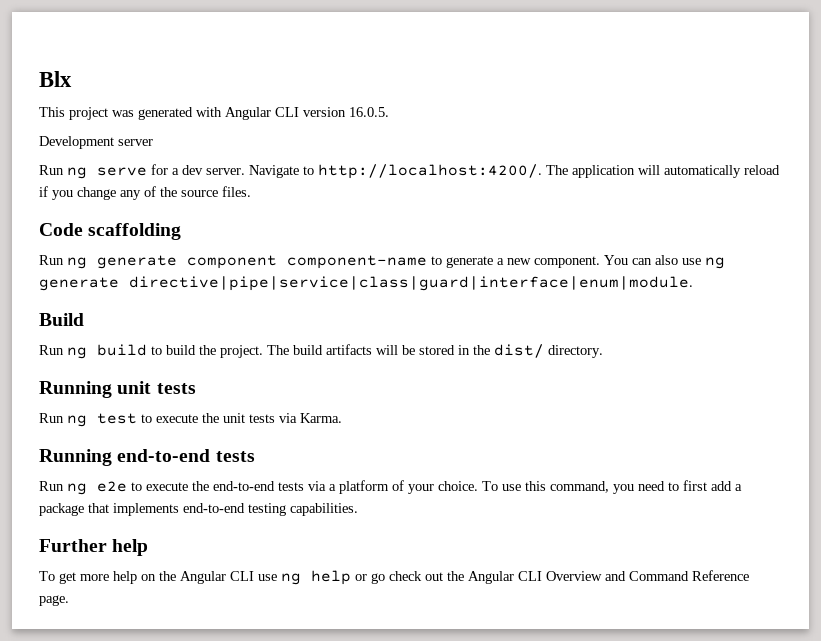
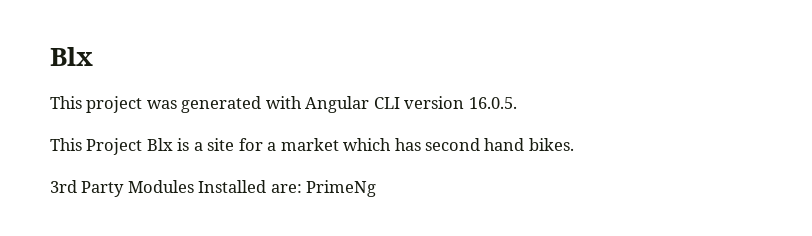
[39,136,153,149] [39,164,780,179] [39,186,251,200] [39,223,182,240] [39,255,725,269] [39,276,693,291] [39,313,84,326] [39,344,603,359] [39,381,196,398] [39,413,342,427] [39,449,255,466] [39,480,742,495] [39,503,358,516] [39,539,149,556] [39,570,749,585] [39,595,69,606] Development server // Run ng serve for a dev server. Navigate to http://localhost:4200/. The application will automatically reload if you change any of the source files. // Code scaffolding // Run ng generate component component-name to generate a new component. You can also use ng generate directive|pipe|service|class|guard|interface|enum|module. // Build // Run ng build to build the project. The build artifacts will be stored in the dist/ directory. // Running unit tests // Run ng test to execute the unit tests via Karma. // Running end-to-end tests // Run ng e2e to execute the end-to-end tests via a platform of your choice. To use this command, you need to first add a package that implements end-to-end testing capabilities. // Further help // To get more help on the Angular CLI use ng help or go check out the Angular CLI Overview and Command Reference page. -> [50,138,574,155] [50,180,377,197] This Project Blx is a site for a market which has second hand bikes. // 3rd Party Modules Installed are: PrimeNg

